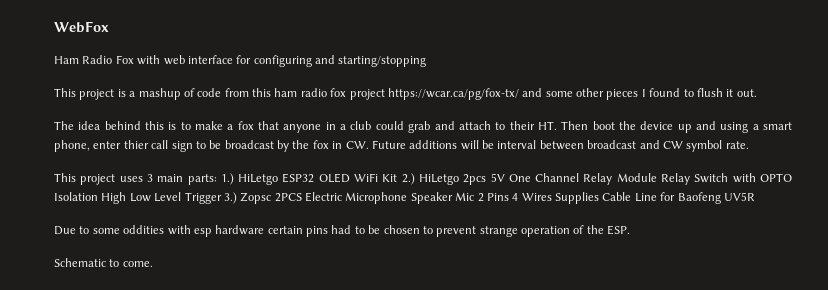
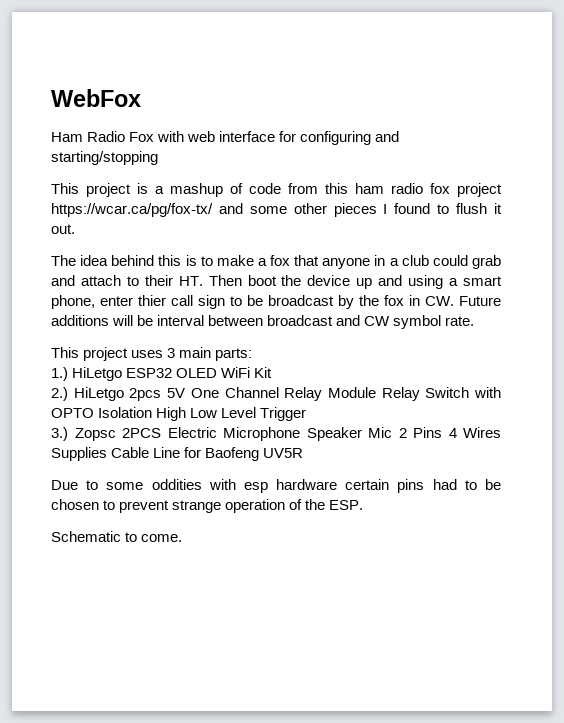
(217, 179) none -> (253, 354) //
(398, 178) none -> (273, 372) //
(222, 198) none -> (307, 414) //

